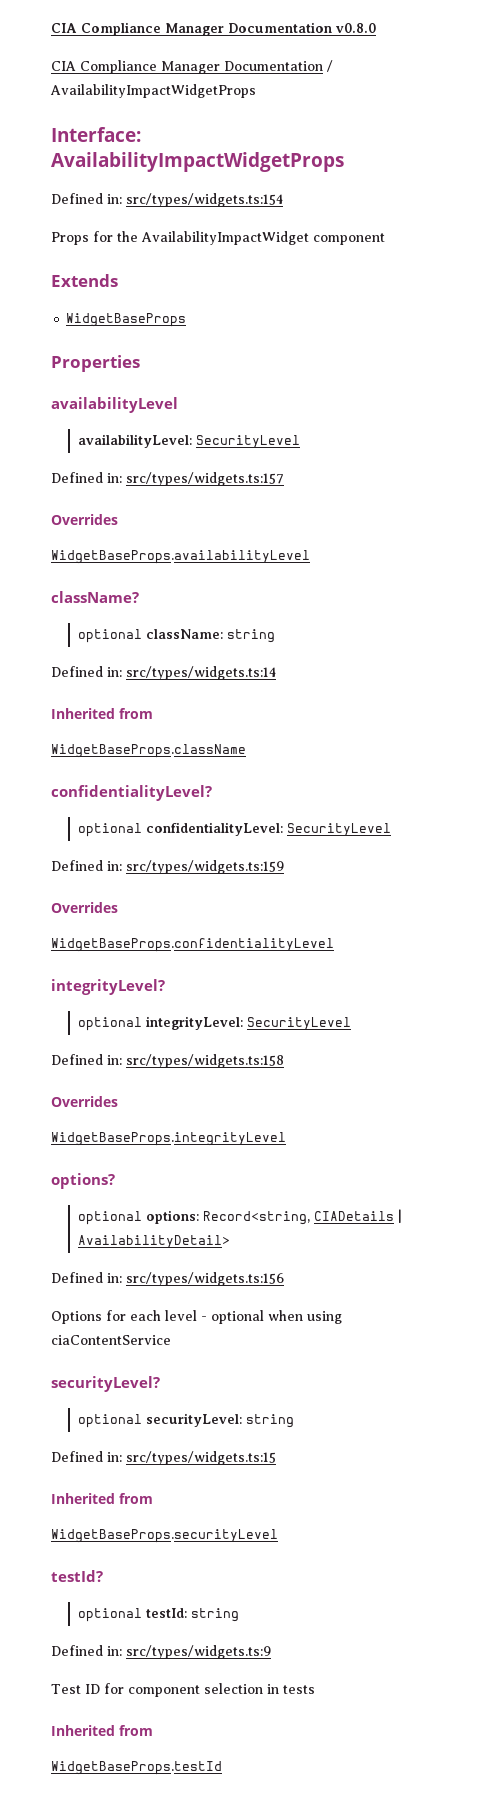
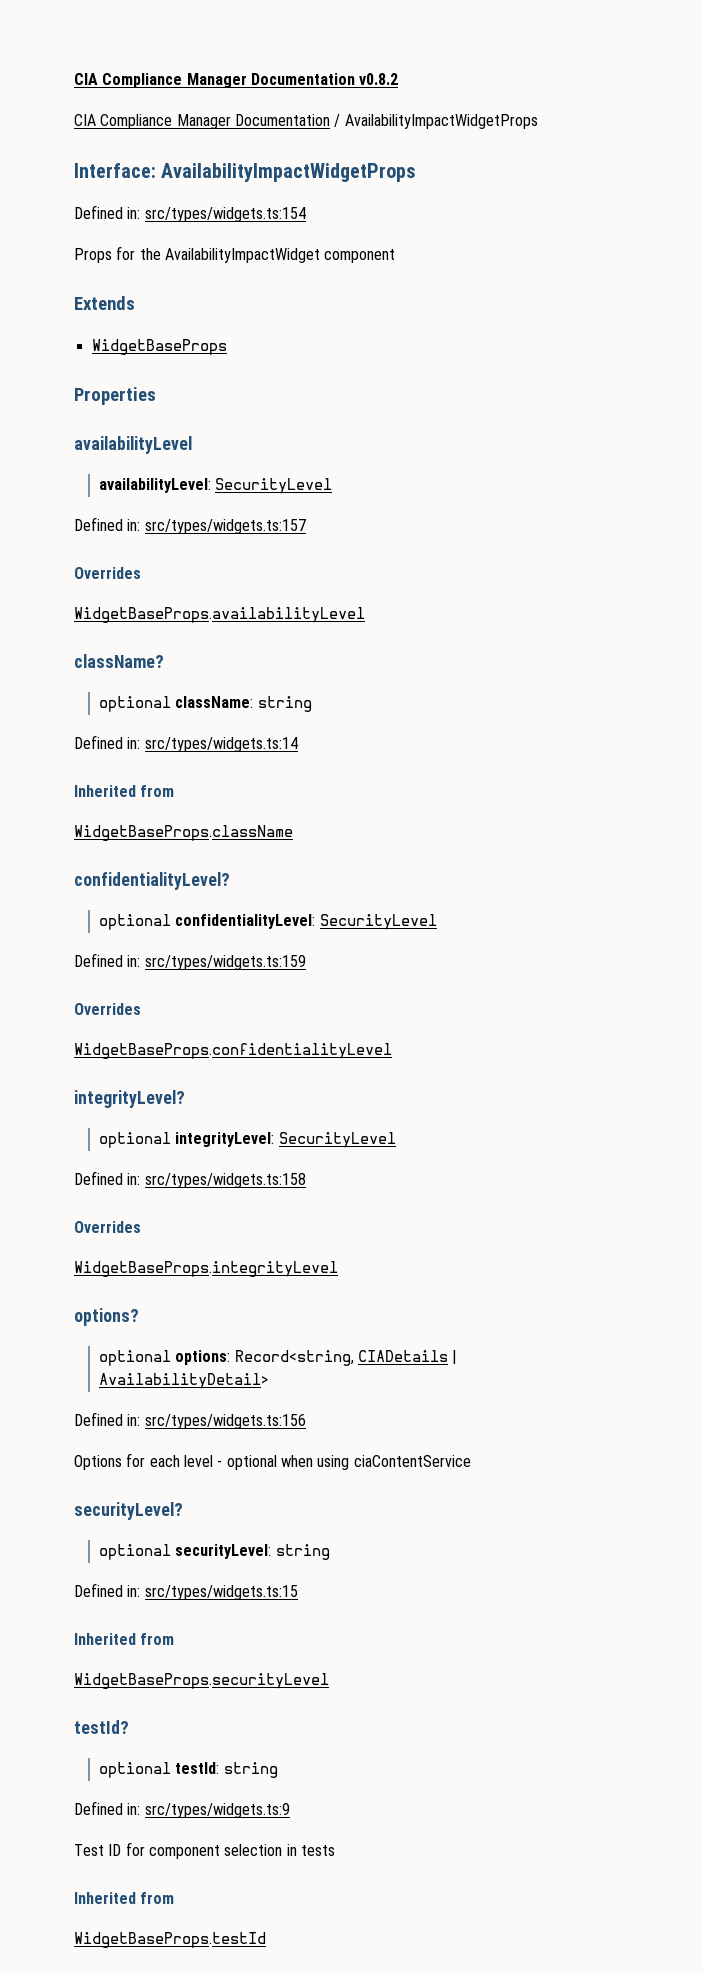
[51,22,376,36] CIA Compliance Manager Documentation v0.8.0 -> [74,73,399,88] CIA Compliance Manager Documentation v0.8.2

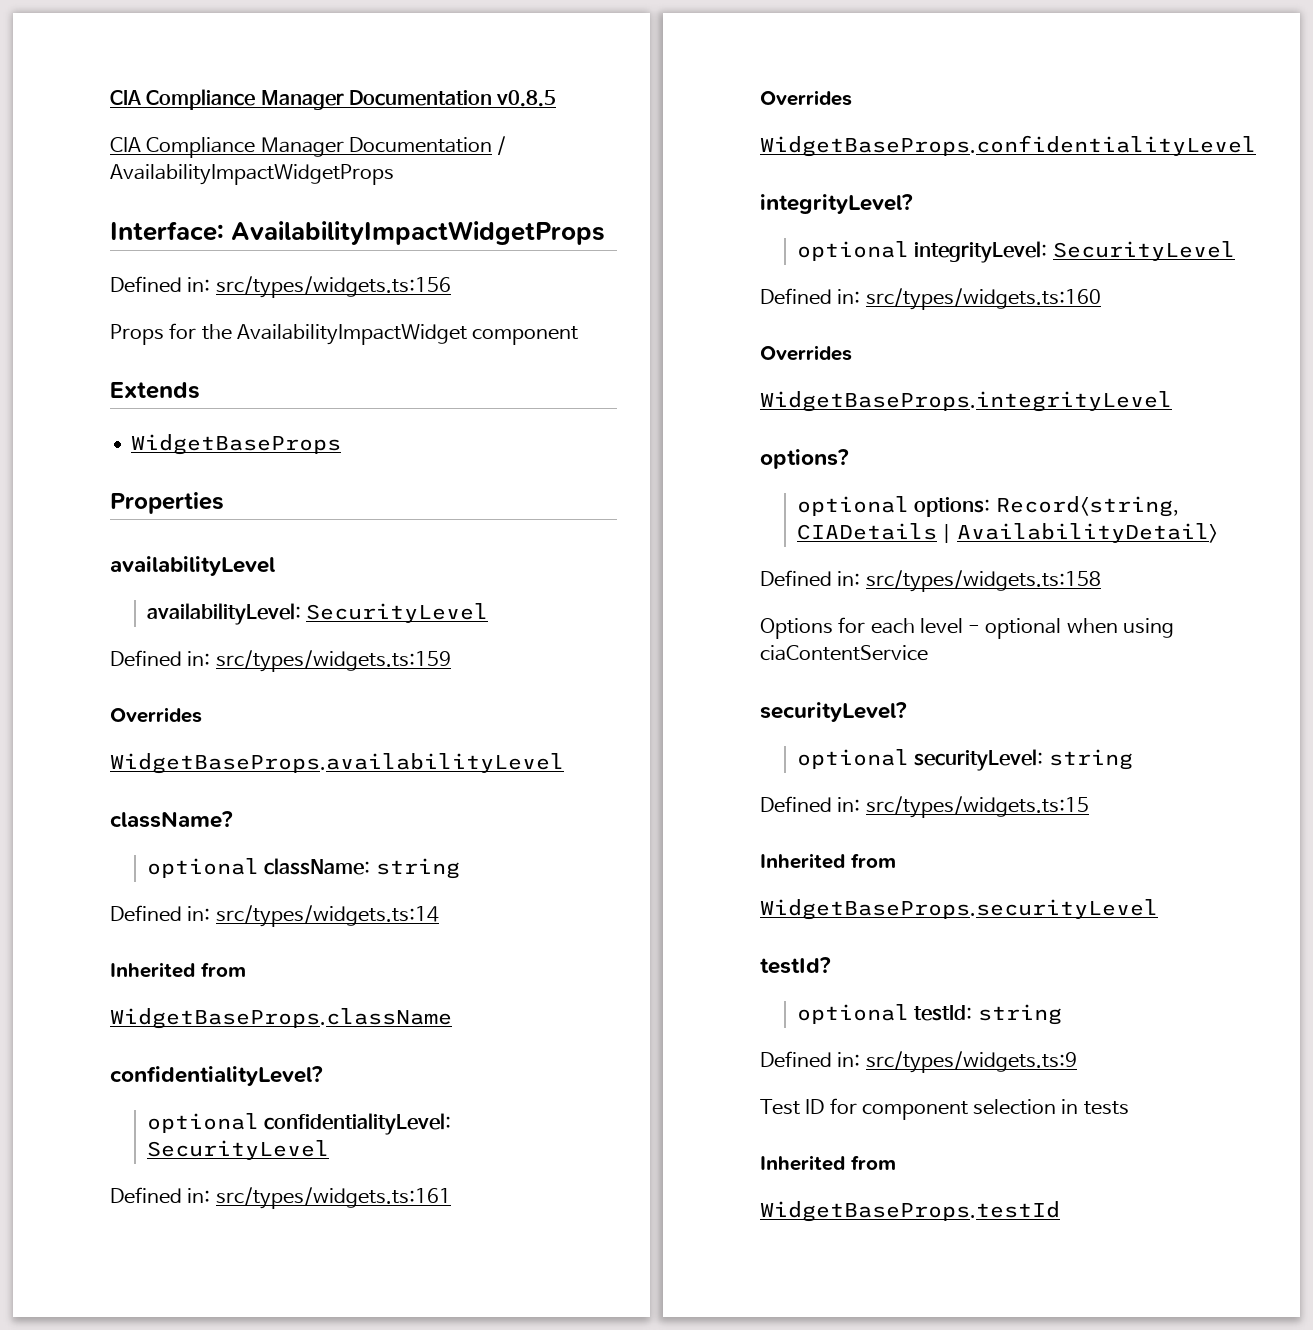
[74,73,399,88] CIA Compliance Manager Documentation v0.8.2 -> [110,89,557,110] CIA Compliance Manager Documentation v0.8.5
[144,207,306,222] src/types/widgets.ts:154 -> [215,276,451,298] src/types/widgets.ts:156
[144,519,306,534] src/types/widgets.ts:157 -> [215,650,451,672] src/types/widgets.ts:159
[144,955,306,970] src/types/widgets.ts:159 -> [215,1187,451,1209] src/types/widgets.ts:161
[144,1173,306,1188] src/types/widgets.ts:158 -> [865,288,1101,310] src/types/widgets.ts:160
[144,1414,306,1429] src/types/widgets.ts:156 -> [865,570,1101,592] src/types/widgets.ts:158

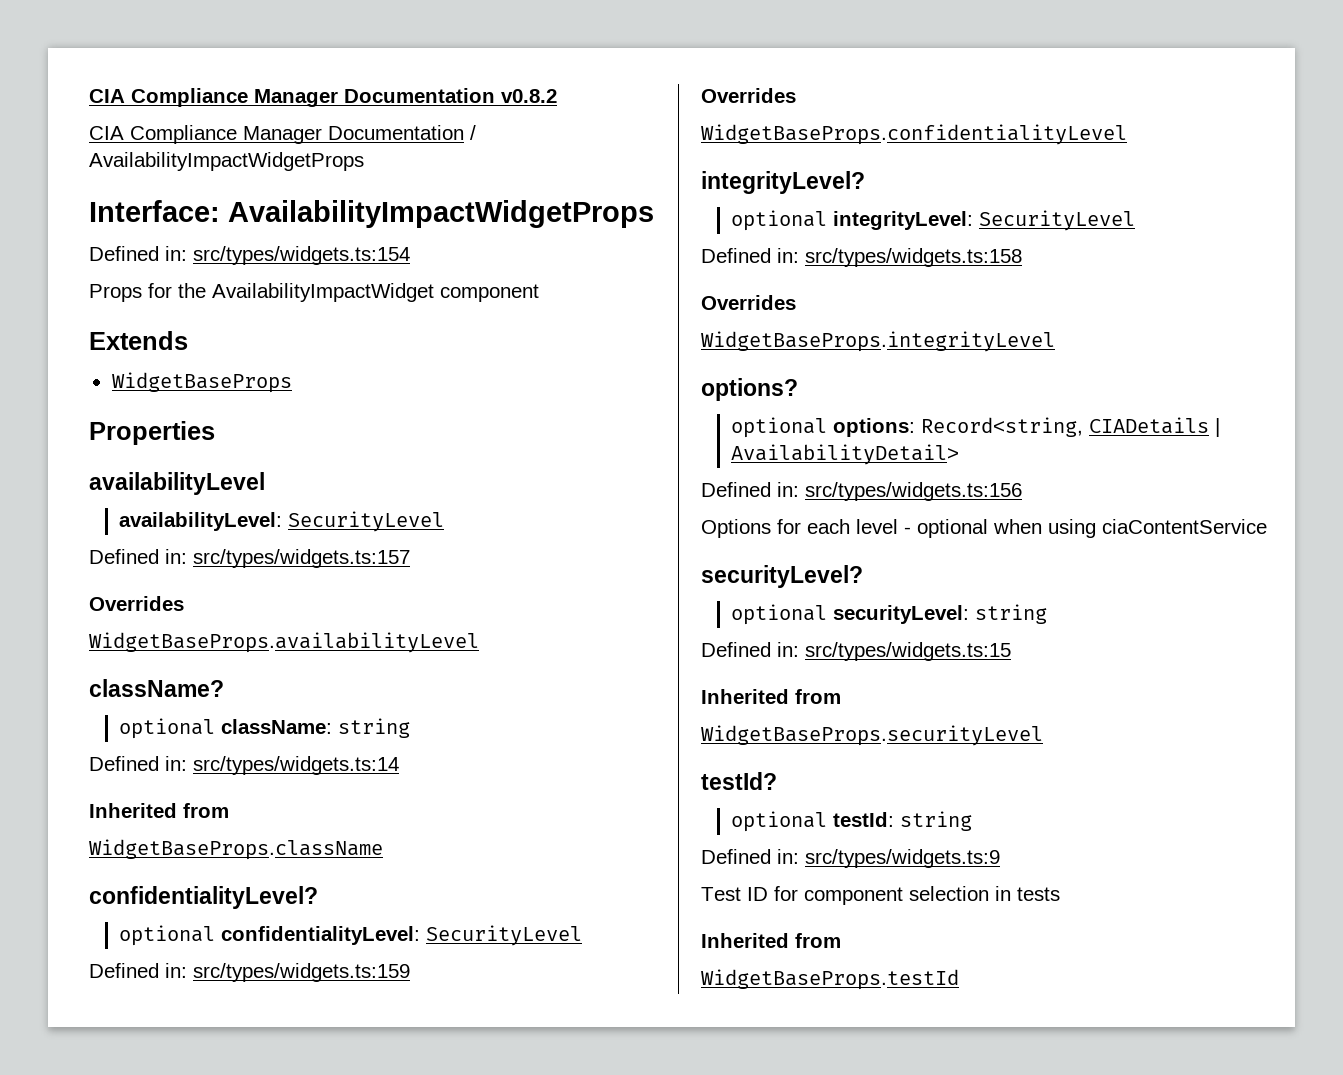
[110,89,557,110] CIA Compliance Manager Documentation v0.8.5 -> [89,88,557,107] CIA Compliance Manager Documentation v0.8.2
[215,276,451,298] src/types/widgets.ts:156 -> [193,246,410,265] src/types/widgets.ts:154
[215,650,451,672] src/types/widgets.ts:159 -> [193,549,410,568] src/types/widgets.ts:157
[215,1187,451,1209] src/types/widgets.ts:161 -> [193,963,410,982] src/types/widgets.ts:159
[865,288,1101,310] src/types/widgets.ts:160 -> [805,248,1022,267] src/types/widgets.ts:158
[865,570,1101,592] src/types/widgets.ts:158 -> [805,482,1022,501] src/types/widgets.ts:156

